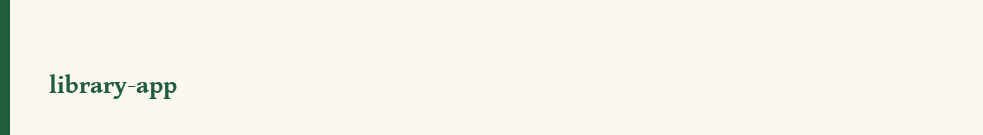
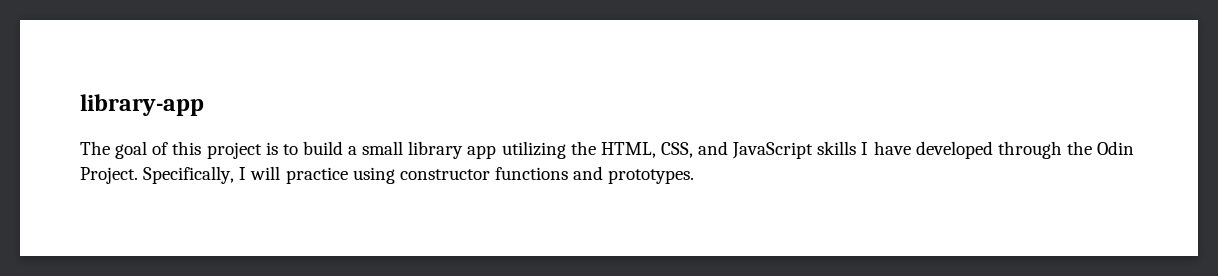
(177, 86) none -> [80,141,1135,159] [80,166,695,184] // The goal of this project is to build a small library app utilizing the HTML, CSS, and JavaScript skills I have developed through the Odin Project. Specifically, I will practice using constructor functions and prototypes.

